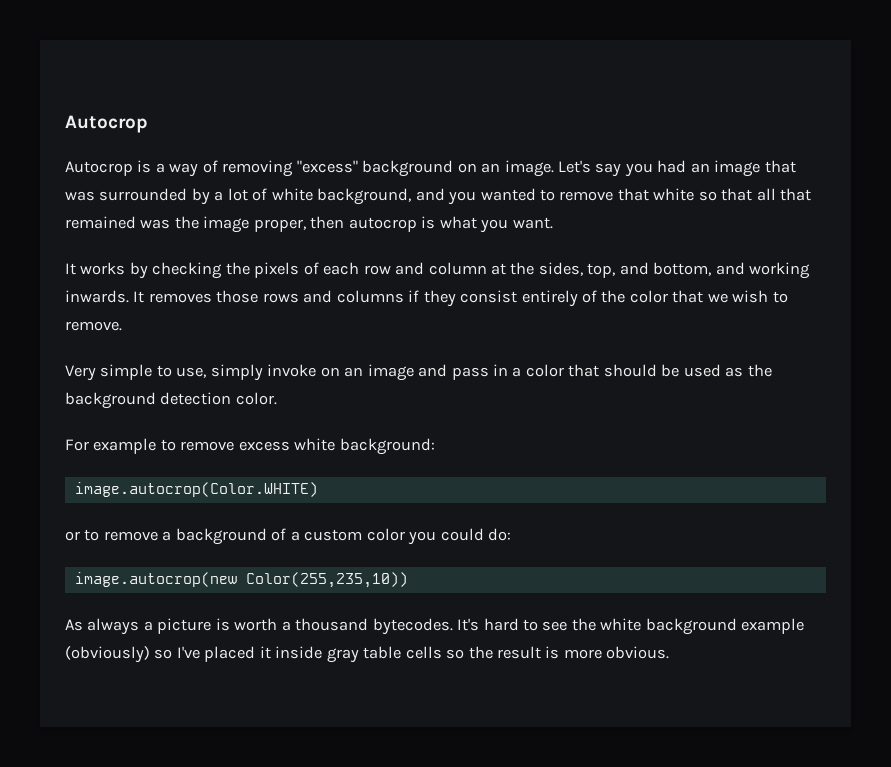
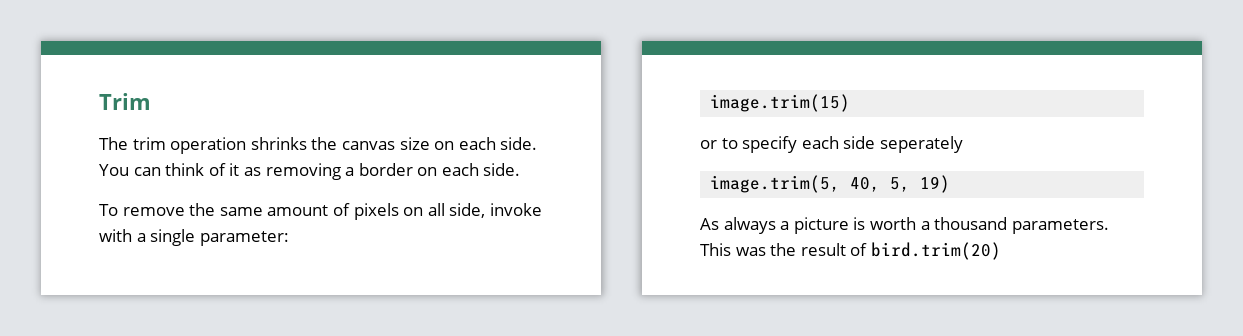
[65,115,148,133] [65,160,796,177] [65,188,812,205] [65,216,553,233] [65,262,811,279] [65,290,788,307] [65,321,122,331] [65,364,772,381] [65,392,277,409] [65,438,435,455] [74,482,318,497] [65,528,512,545] [74,572,408,588] Autocrop // Autocrop is a way of removing "excess" background on an image. Let's say you had an image that was surrounded by a lot of white background, and you wanted to remove that white so that all that remained was the image proper, then autocrop is what you want. // It works by checking the pixels of each row and column at the sides, top, and bottom, and working inwards. It removes those rows and columns if they consist entirely of the color that we wish to remove. // Very simple to use, simply invoke on an image and pass in a color that should be used as the background detection color. // For example to remove excess white background: // image.autocrop(Color.WHITE) // or to remove a background of a custom color you could do: // image.autocrop(new Color(255,235,10)) -> [99,93,151,110] [99,137,538,154] [99,163,521,180] [99,203,542,220] [99,229,289,246] [710,94,851,112] [700,136,963,153] [710,175,951,193] Trim // The trim operation shrinks the canvas size on each side. You can think of it as removing a border on each side. // To remove the same amount of pixels on all side, invoke with a single parameter: // image.trim(15) // or to specify each side seperately // image.trim(5, 40, 5, 19)
[372,618,805,635] [65,646,670,663] bytecodes. It's hard to see the white background example (obviously) so I've placed it inside gray table cells so the result is more obvious. -> [1011,219,1109,234] [700,242,1001,260] parameters. This was the result of bird.trim(20)

